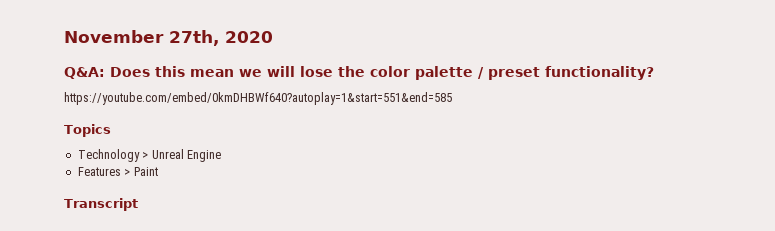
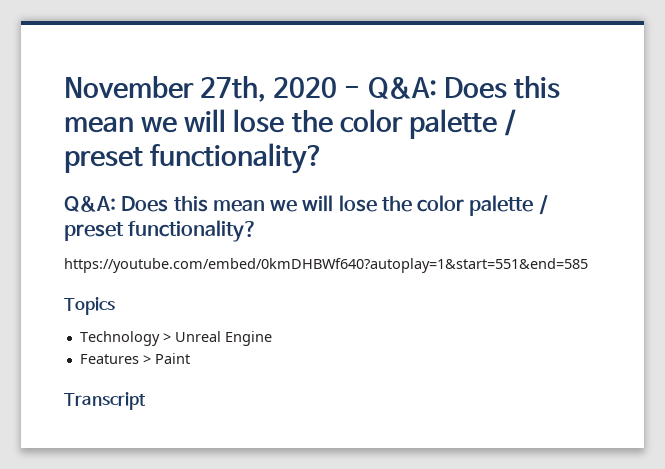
(273, 37) none -> [344,76,560,99] [64,109,517,139] [64,143,325,174] - Q&A: Does this mean we will lose the color palette / preset functionality?

